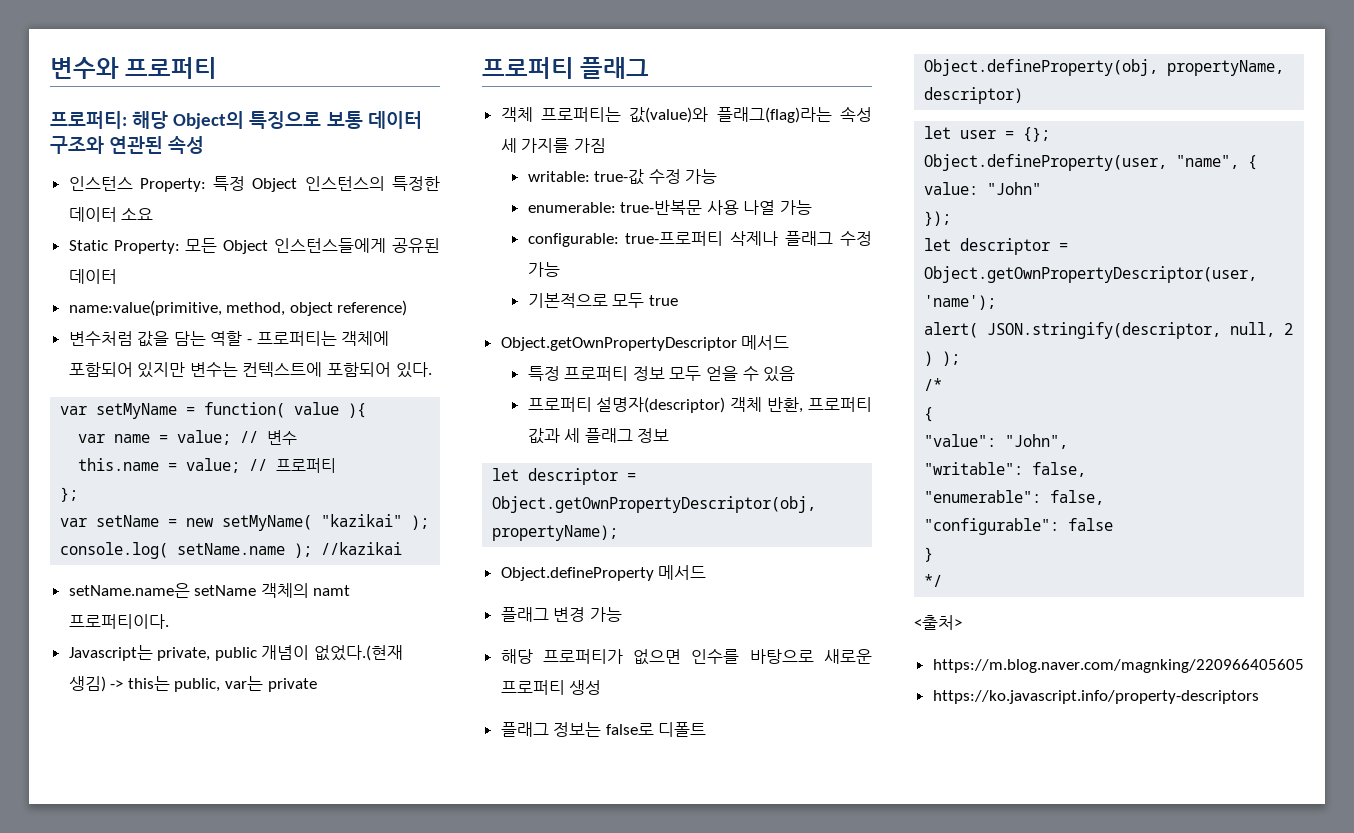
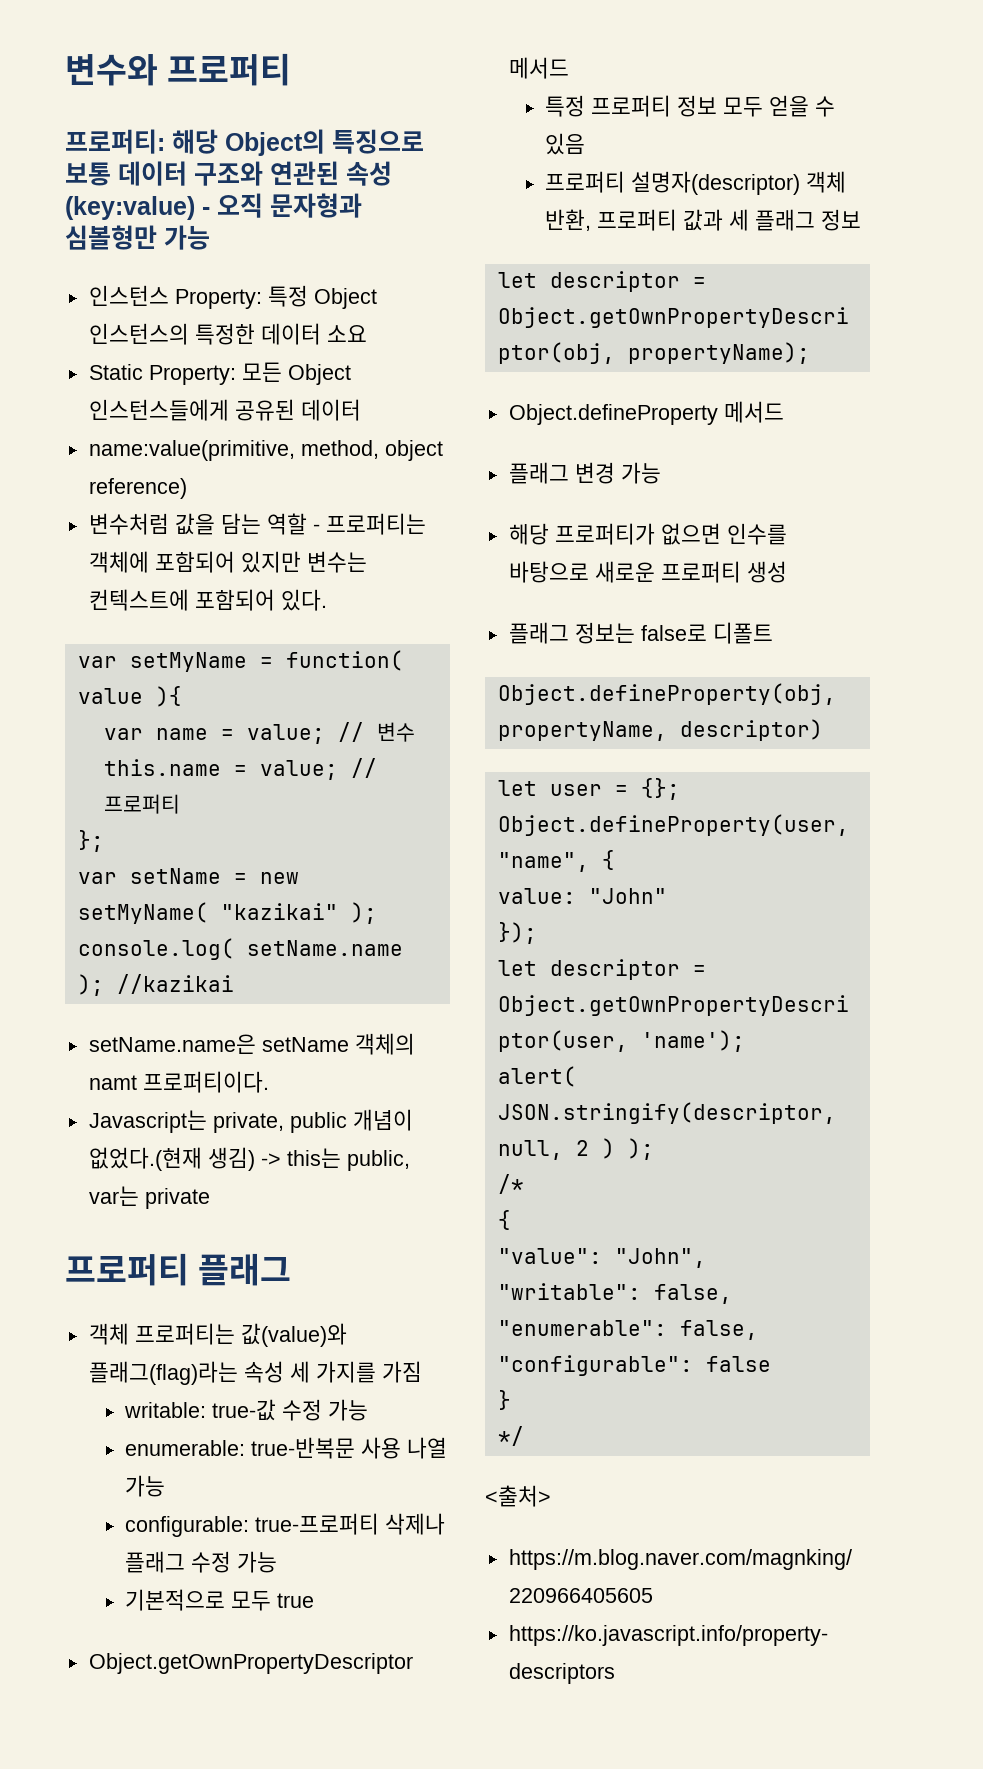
(205, 145) none -> [65,193,362,220] [65,225,210,250] (key:value) - 오직 문자형과 심볼형만 가능

